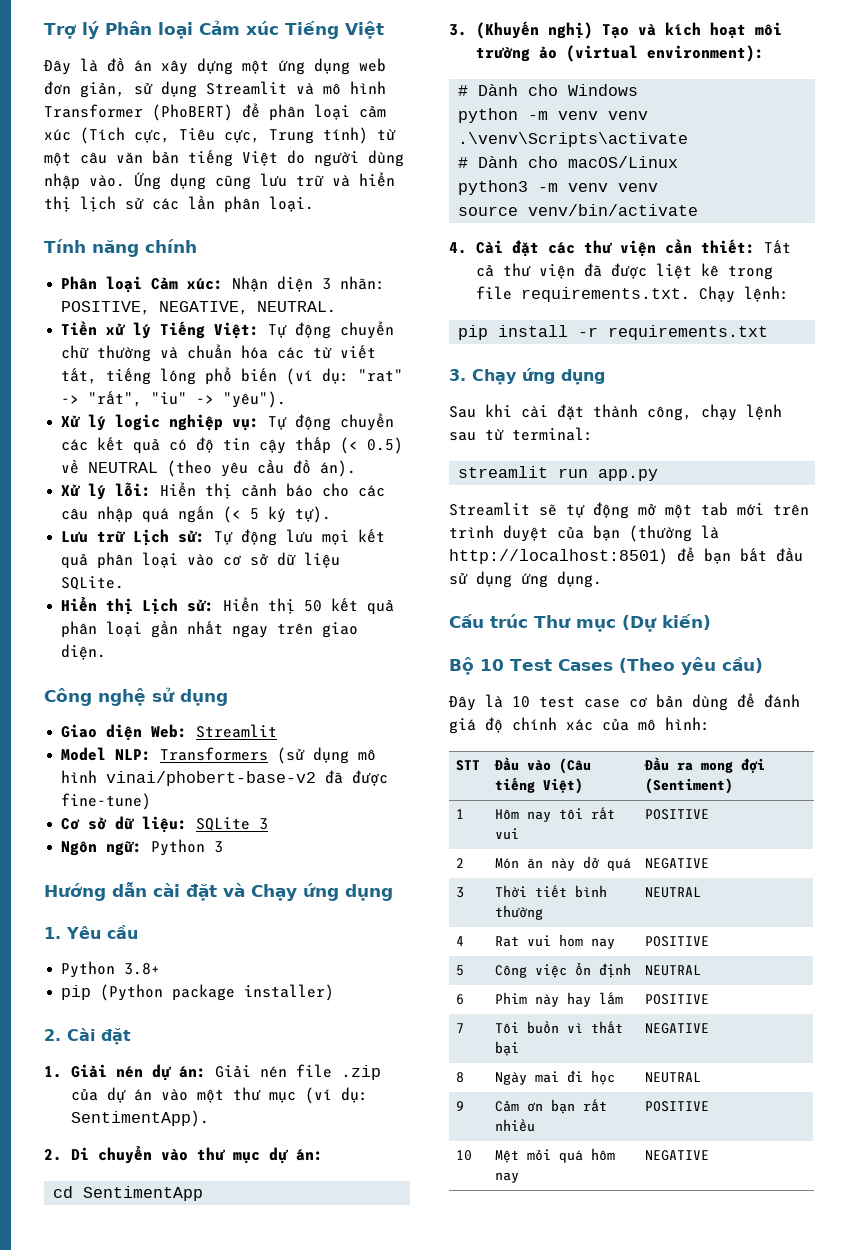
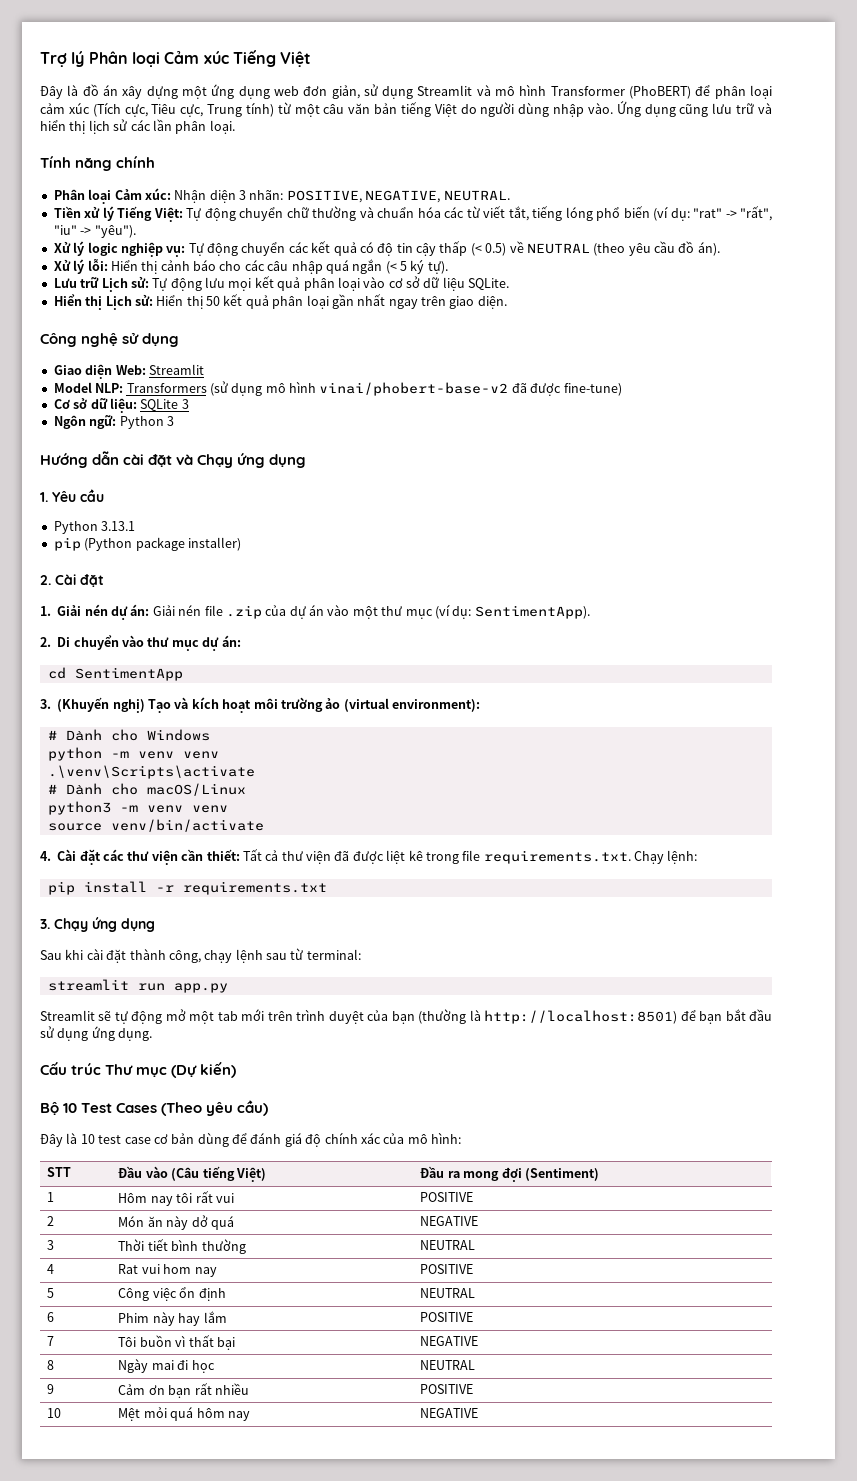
[124,963,161,975] 3.8+ -> [101,521,136,531] 3.13.1

